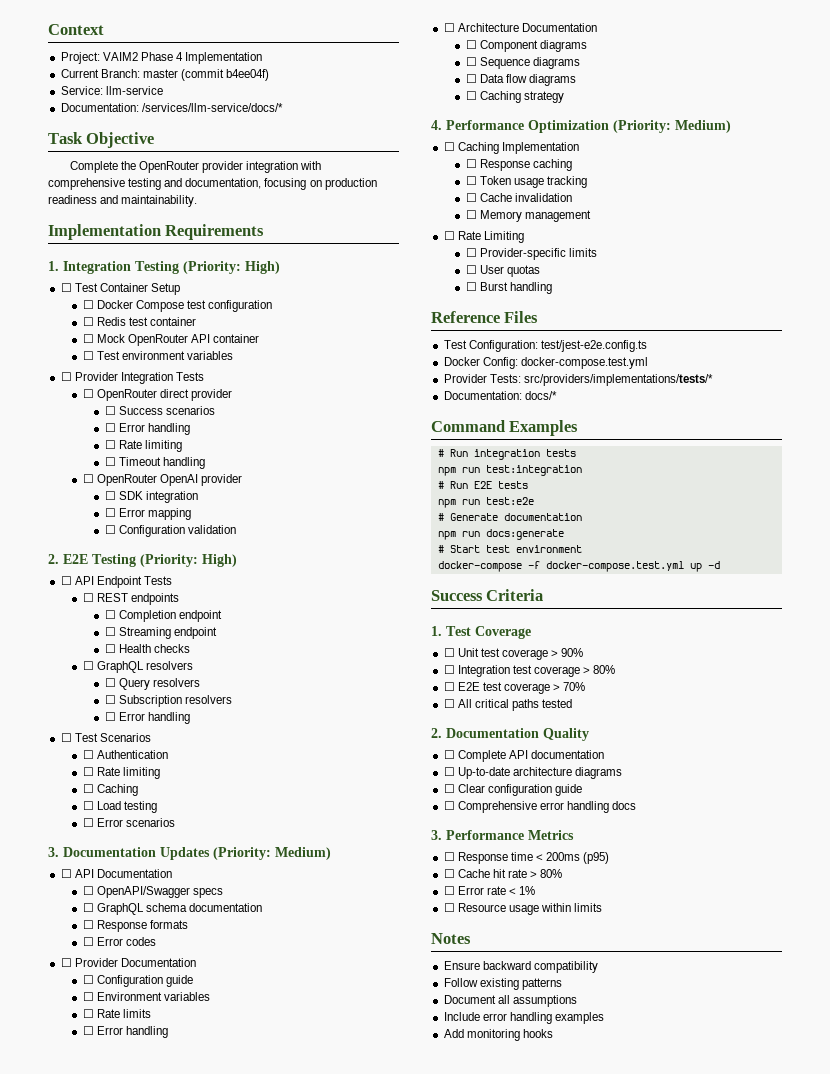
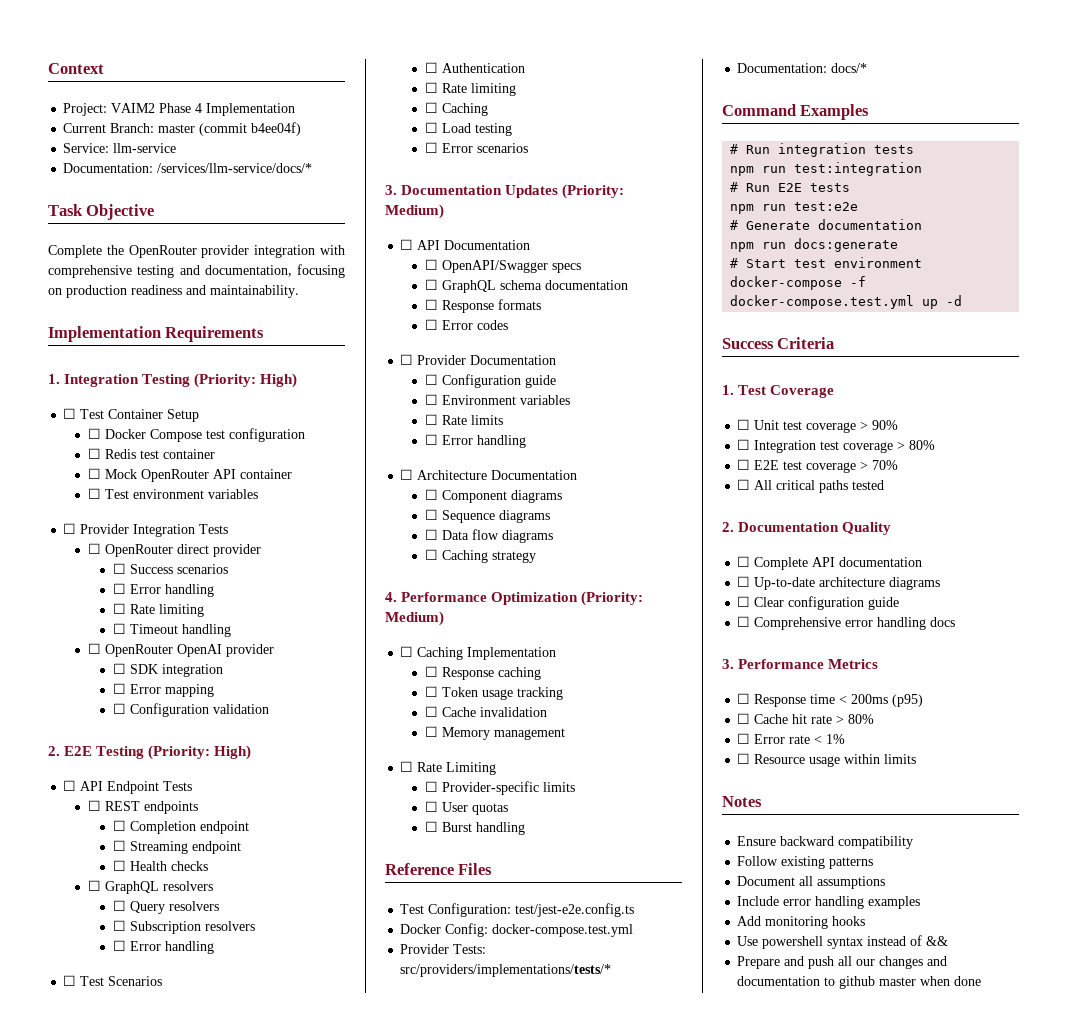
(553, 1033) none -> [737,935,949,949] [737,956,948,969] [737,976,982,989] // Use powershell syntax instead of && // Prepare and push all our changes and documentation to github master when done

